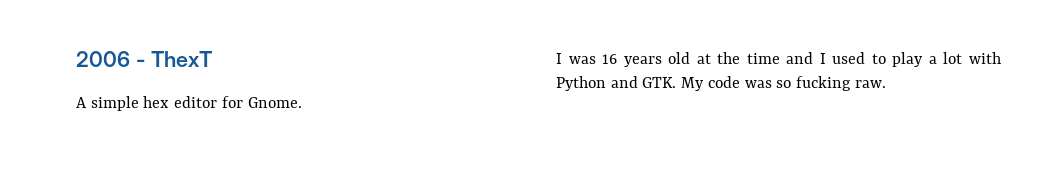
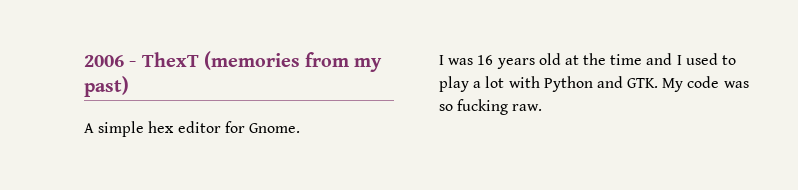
(212, 59) none -> [203,51,383,72] [84,76,129,97] (memories from my past)

